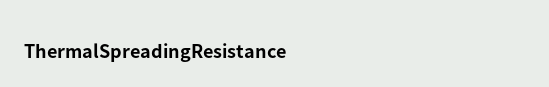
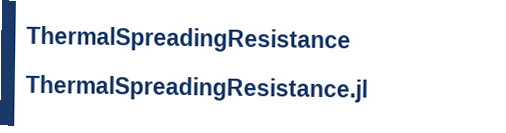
(286, 52) none -> [25,74,368,103] // ThermalSpreadingResistance.jl

